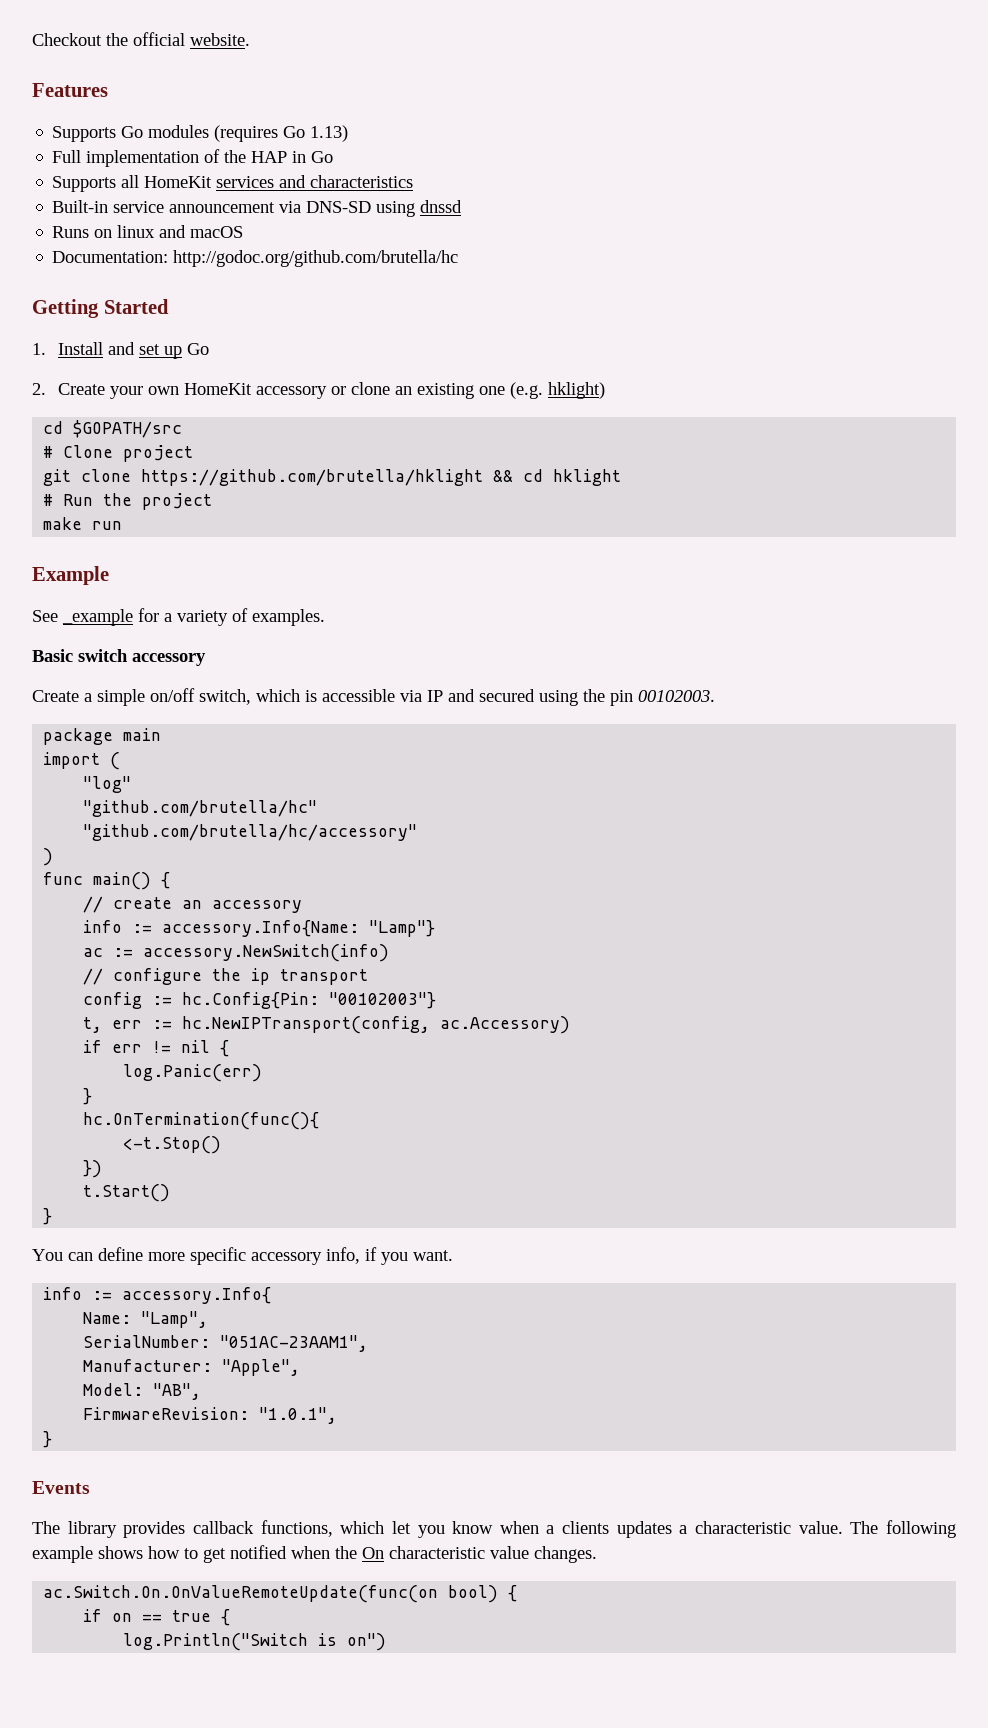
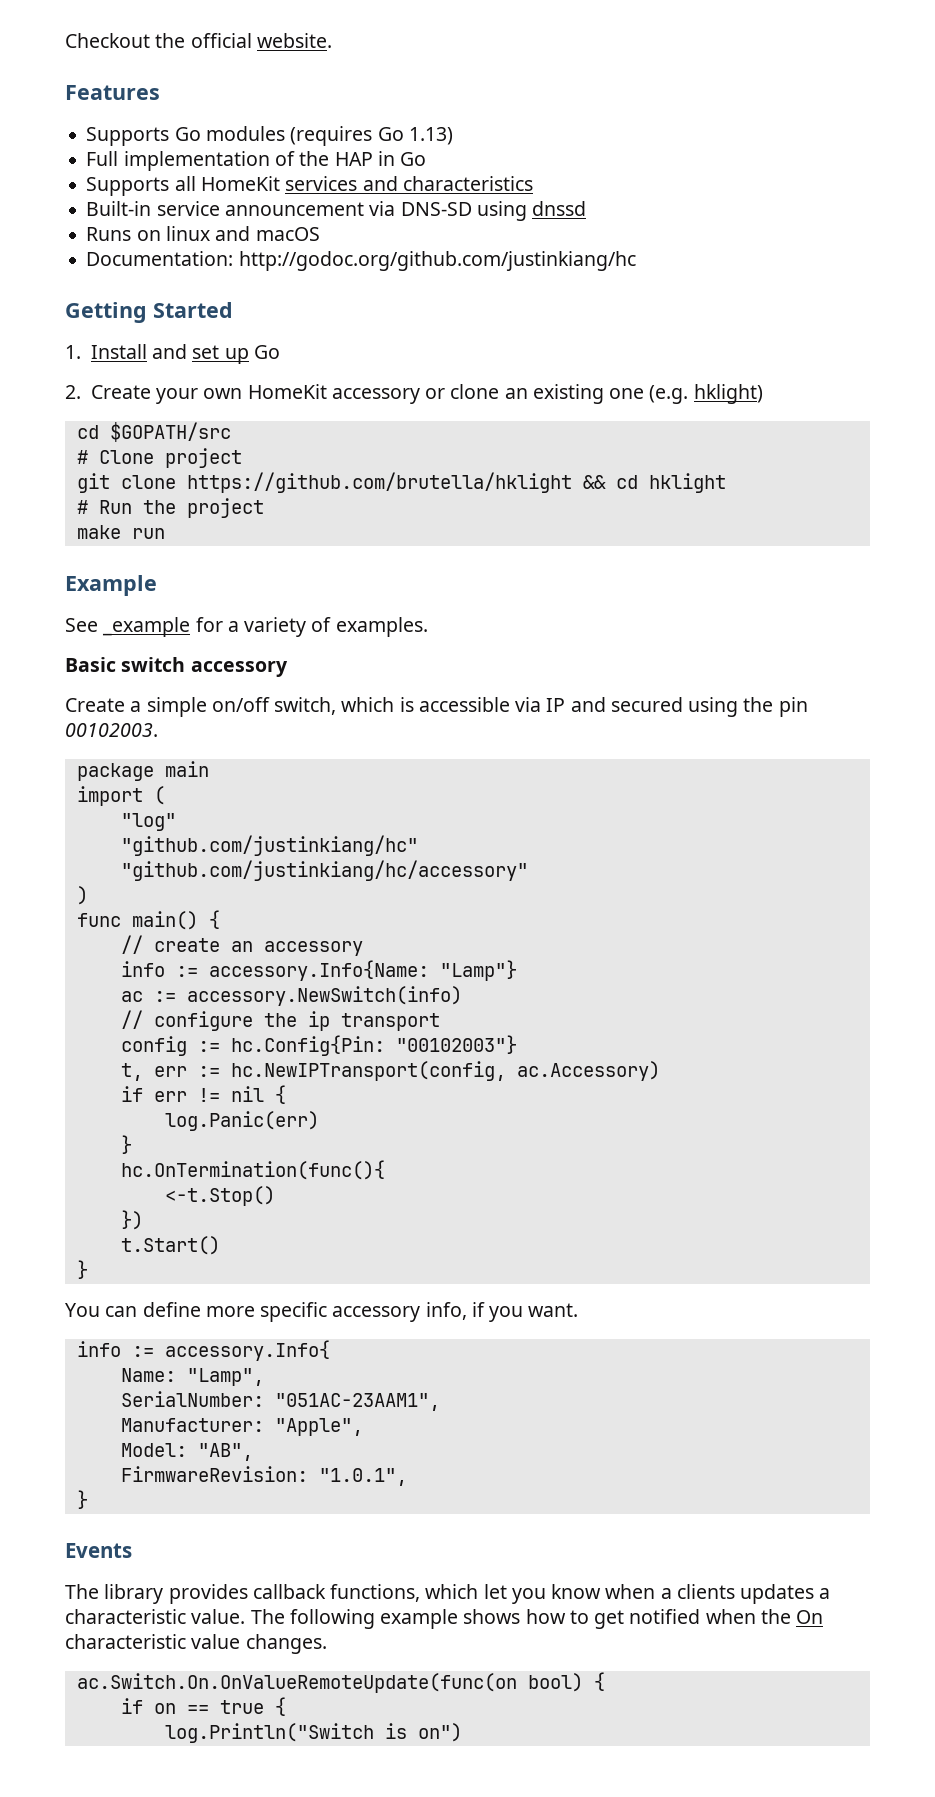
[173,250,459,267] http://godoc.org/github.com/brutella/hc -> [238,251,636,271] http://godoc.org/github.com/justinkiang/hc
[83,800,318,817] [83,824,418,841] "github.com/brutella/hc" // "github.com/brutella/hc/accessory" -> [120,835,418,856] [120,860,528,881] "github.com/justinkiang/hc" // "github.com/justinkiang/hc/accessory"

